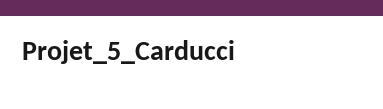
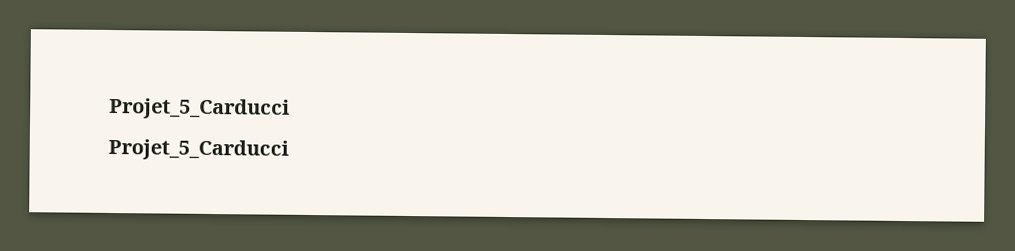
[22,40,235,64] Projet_5_Carducci -> [109,97,290,120] [108,138,289,161] Projet_5_Carducci // Projet_5_Carducci

